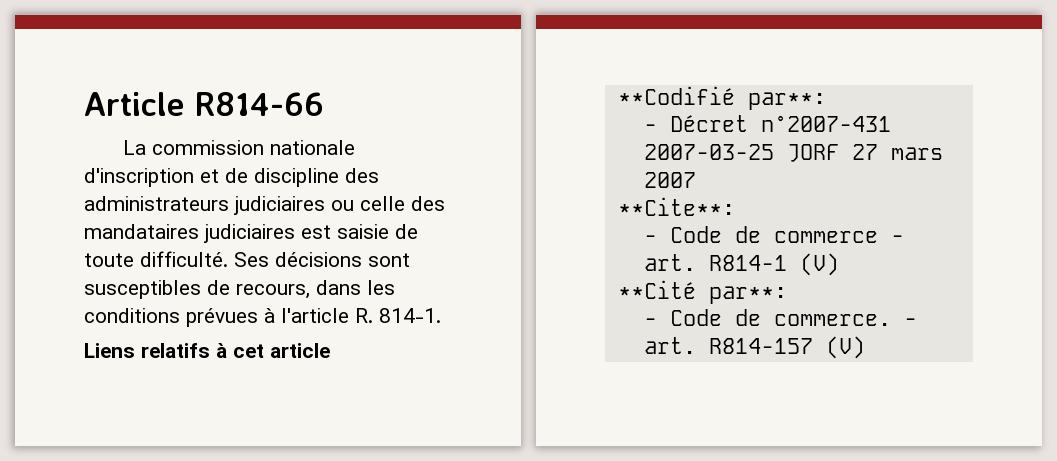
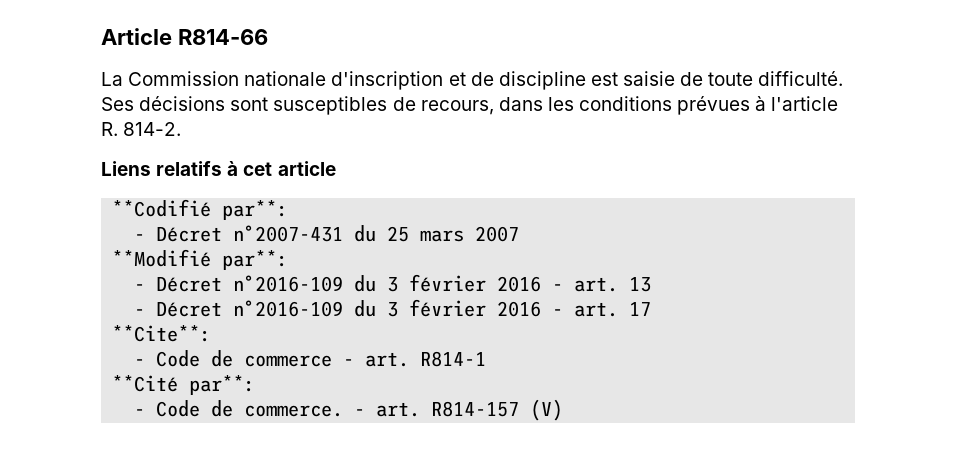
[151,140,264,155] commission -> [128,71,240,86] Commission
[345,168,379,183] [84,196,445,215] [84,224,295,243] des administrateurs judiciaires ou celle des mandataires judiciaires -> (586, 80) none
[379,308,441,323] 814-1. -> [123,122,182,136] 814-2.
[643,144,878,162] 2007-03-25 JORF 27 -> [354,225,410,242] du 25
(696, 180) none -> [112,249,289,270] [134,274,652,292] [134,299,652,317] // **Modifié par**: // - Décret n°2016-109 du 3 février 2016 - art. 13 // - Décret n°2016-109 du 3 février 2016 - art. 17
[799,253,839,276] (V) -> (487, 359) none

